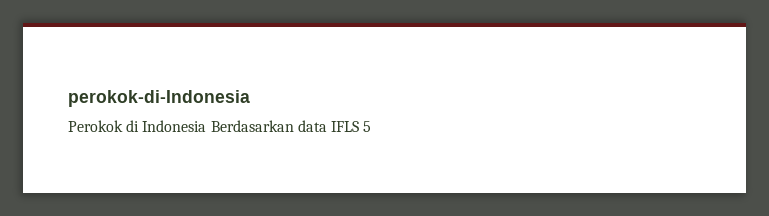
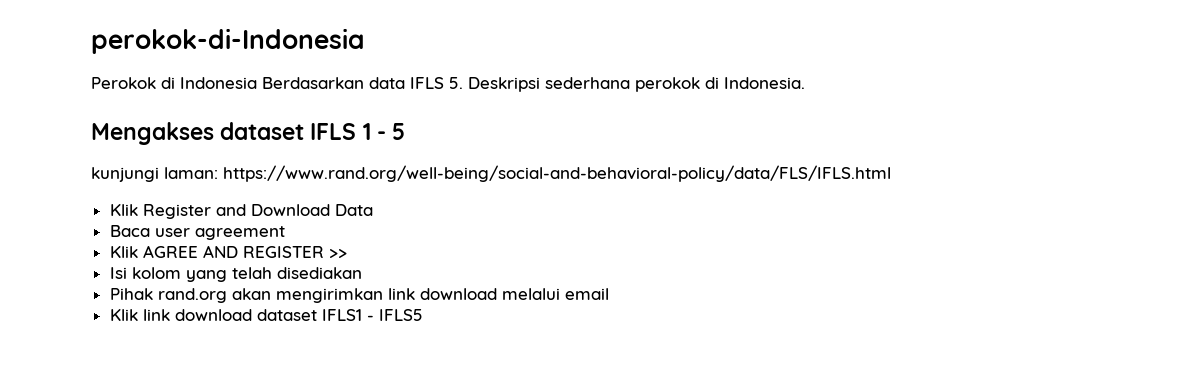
[363,121,372,132] 5 -> [449,77,805,92] [91,122,406,145] [91,165,891,182] [109,204,373,219] [109,225,285,240] [109,245,347,258] [109,267,362,282] [109,288,609,303] [109,309,423,321] 5. Deskripsi sederhana perokok di Indonesia. // Mengakses dataset IFLS 1 - 5 // kunjungi laman: https://www.rand.org/well-being/social-and-behavioral-policy/data/FLS/IFLS.html // Klik Register and Download Data // Baca user agreement // Klik AGREE AND REGISTER >> // Isi kolom yang telah disediakan // Pihak rand.org akan mengirimkan link download melalui email // Klik link download dataset IFLS1 - IFLS5

